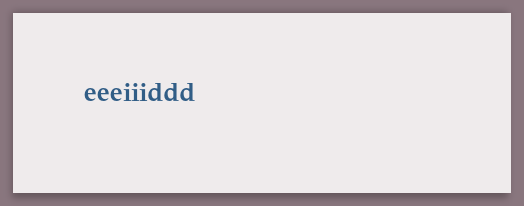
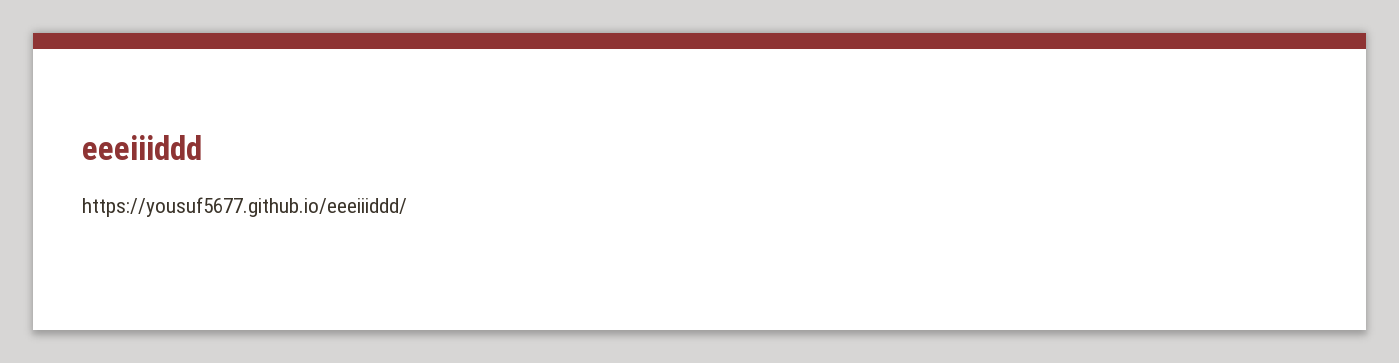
(195, 92) none -> [82,197,407,217] // https://yousuf5677.github.io/eeeiiiddd/

